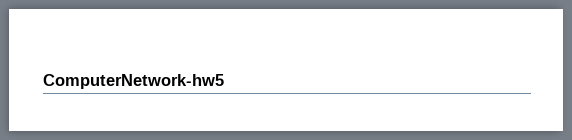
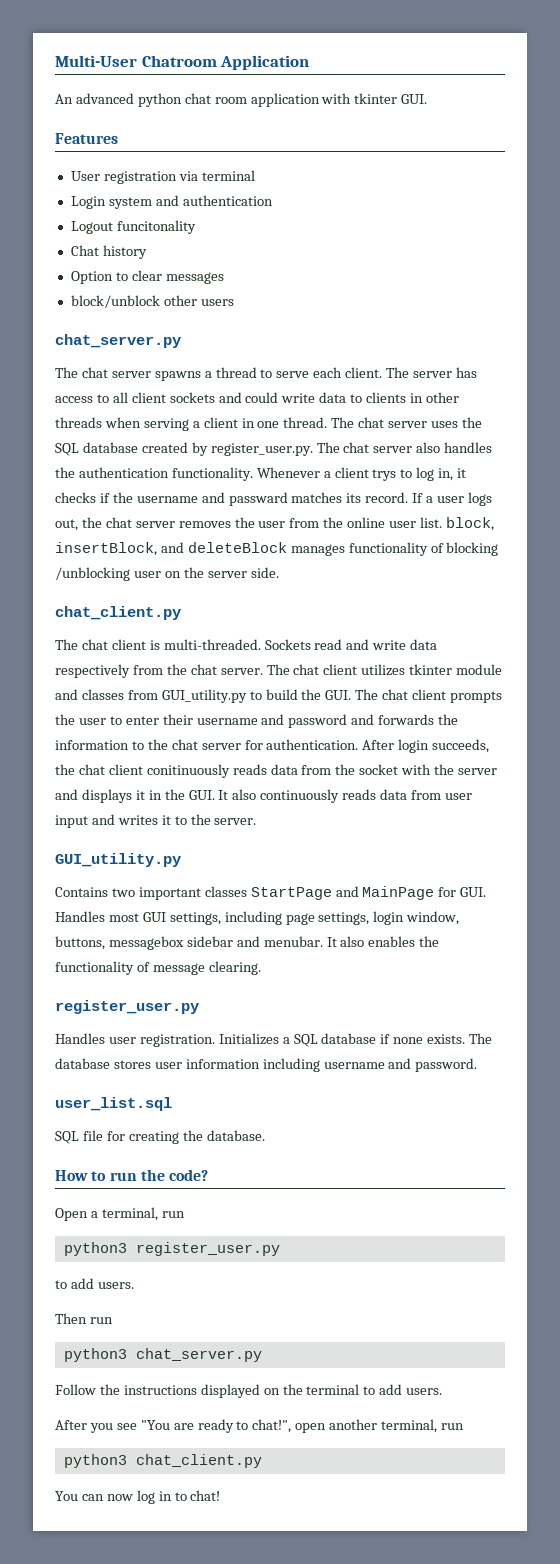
[43,74,224,89] ComputerNetwork-hw5 -> [55,55,310,70] [55,93,428,107] [55,133,118,144] [70,170,255,184] [70,195,273,209] [70,220,196,234] [70,245,147,259] [70,270,224,284] [70,295,234,308] [55,334,181,348] [55,367,477,381] [55,392,459,403] [55,417,482,431] [55,442,493,456] [55,467,467,481] [55,492,492,506] [55,517,494,531] [55,542,499,556] [55,567,279,581] [55,606,181,620] [55,639,438,650] [55,664,503,678] [55,689,503,703] [55,714,459,728] [55,739,490,753] [55,764,498,778] [55,789,472,803] [55,814,257,828] [55,853,181,867] [55,886,487,900] [55,911,460,925] [55,936,440,950] [55,961,261,975] [55,1000,199,1014] [55,1033,493,1047] [55,1058,478,1072] [55,1097,172,1111] [55,1130,265,1144] [55,1169,209,1181] [55,1207,185,1221] [63,1242,280,1256] [55,1278,134,1289] [55,1313,113,1324] [63,1348,262,1362] [55,1384,443,1398] [55,1419,465,1433] [63,1454,262,1468] [55,1490,221,1504] Multi-User Chatroom Application // An advanced python chat room application with tkinter GUI. // Features // User registration via terminal // Login system and authentication // Logout funcitonality // Chat history // Option to clear messages // block/unblock other users // chat_server.py // The chat server spawns a thread to serve each client. The server has access to all client sockets and could write data to clients in other threads when serving a client in one thread. The chat server uses the SQL database created by register_user.py. The chat server also handles the authentication functionality. Whenever a client trys to log in, it checks if the username and passward matches its record. If a user logs out, the chat server removes the user from the online user list. block, insertBlock, and deleteBlock manages functionality of blocking /unblocking user on the server side. // chat_client.py // The chat client is multi-threaded. Sockets read and write data respectively from the chat server. The chat client utilizes tkinter module and classes from GUI_utility.py to build the GUI. The chat client prompts the user to enter their username and password and forwards the information to the chat server for authentication. After login succeeds, the chat client conitinuously reads data from the socket with the server and displays it in the GUI. It also continuously reads data from user input and writes it to the server. // GUI_utility.py // Contains two important classes StartPage and MainPage for GUI. Handles most GUI settings, including page settings, login window, buttons, messagebox sidebar and menubar. It also enables the functionality of message clearing. // register_user.py // Handles user registration. Initializes a SQL database if none exists. The database stores user information including username and password. // user_list.sql // SQL file for creating the database. // How to run the code? // Open a terminal, run // python3 register_user.py // to add users. // Then run // python3 chat_server.py // Follow the instructions displayed on the terminal to add users. // After you see "You are ready to chat!", open another terminal, run // python3 chat_client.py // You can now log in to chat!

